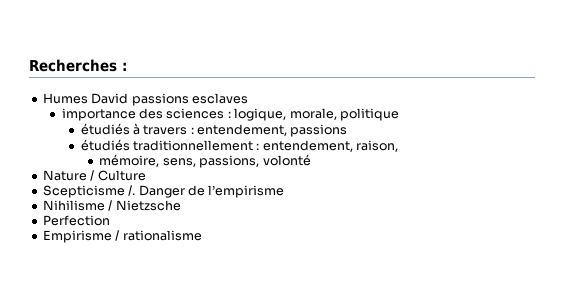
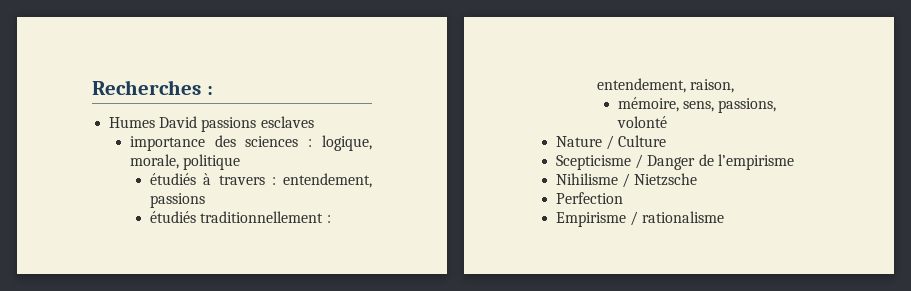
[128,185,136,196] /. -> [635,154,644,169] /

